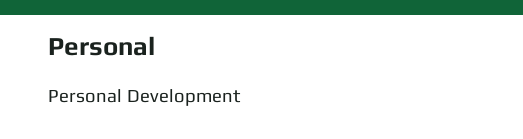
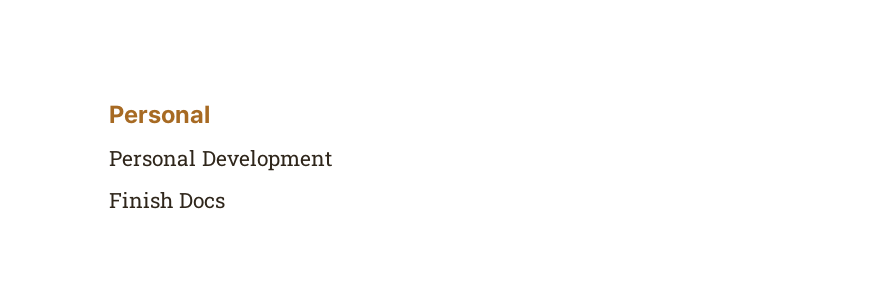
(241, 97) none -> [109,192,225,209] // Finish Docs

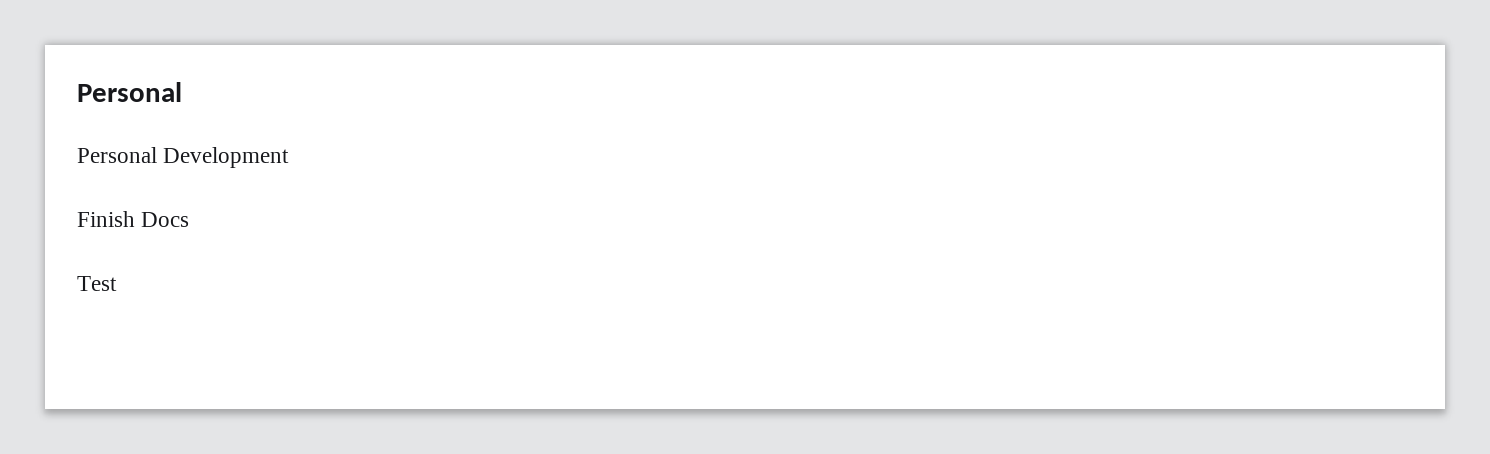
(225, 201) none -> [77,276,117,291] // Test

